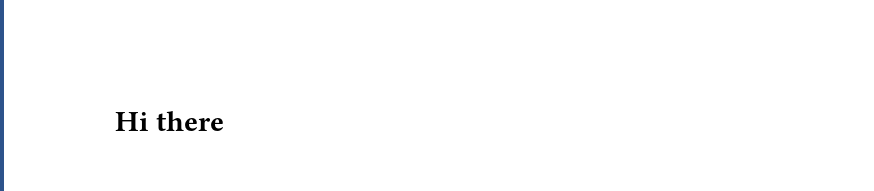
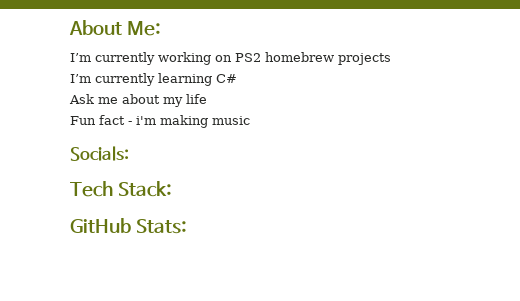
[115,111,224,131] Hi there -> [69,20,161,36] [70,52,391,65] [70,73,237,86] [69,94,207,107] [70,115,250,128] [70,146,129,161] [70,181,172,197] [70,218,187,234] About Me: // I’m currently working on PS2 homebrew projects // I’m currently learning C# // Ask me about my life // Fun fact - i'm making music // Socials: // Tech Stack: // GitHub Stats:

